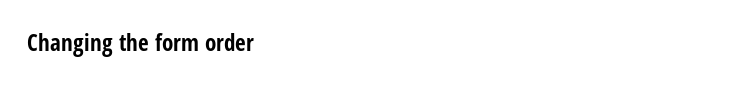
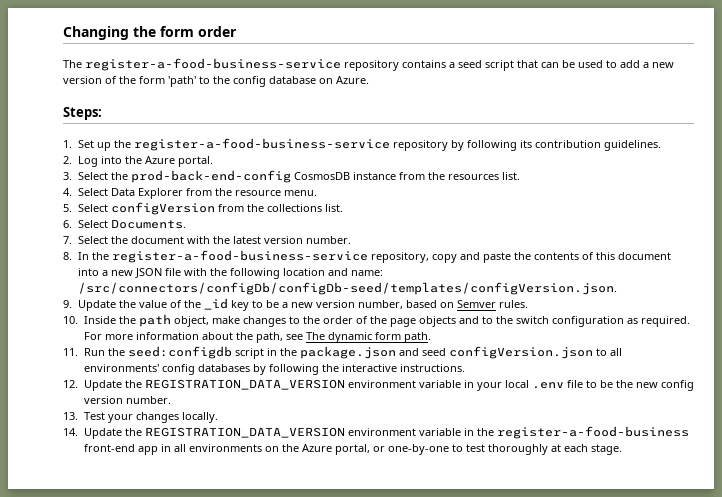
(255, 42) none -> [63,58,674,71] [63,76,369,87] [63,107,102,120] [63,138,662,151] [63,156,214,167] [63,170,521,183] [63,188,318,199] [63,202,344,215] [63,219,187,229] [63,236,352,244] [63,250,672,263] [78,268,384,279] [78,282,618,295] [63,298,529,311] [63,314,690,327] [83,332,431,343] [63,346,622,359] [83,364,465,375] [63,379,694,391] [83,396,171,404] [63,412,218,423] [63,426,689,439] [83,444,622,455] // The register-a-food-business-service repository contains a seed script that can be used to add a new version of the form 'path' to the config database on Azure. // Steps: // 1. Set up the register-a-food-business-service repository by following its contribution guidelines. // 2. Log into the Azure portal. // 3. Select the prod-back-end-config CosmosDB instance from the resources list. // 4. Select Data Explorer from the resource menu. // 5. Select configVersion from the collections list. // 6. Select Documents. // 7. Select the document with the latest version number. // 8. In the register-a-food-business-service repository, copy and paste the contents of this document into a new JSON file with the following location and name: /src/connectors/configDb/configDb-seed/templates/configVersion.json. // 9. Update the value of the _id key to be a new version number, based on Semver rules. // 10. Inside the path object, make changes to the order of the page objects and to the switch configuration as required. For more information about the path, see The dynamic form path. // 11. Run the seed:configdb script in the package.json and seed configVersion.json to all environments' config databases by following the interactive instructions. // 12. Update the REGISTRATION_DATA_VERSION environment variable in your local .env file to be the new config version number. // 13. Test your changes locally. // 14. Update the REGISTRATION_DATA_VERSION environment variable in the register-a-food-business front-end app in all environments on the Azure portal, or one-by-one to test thoroughly at each stage.

